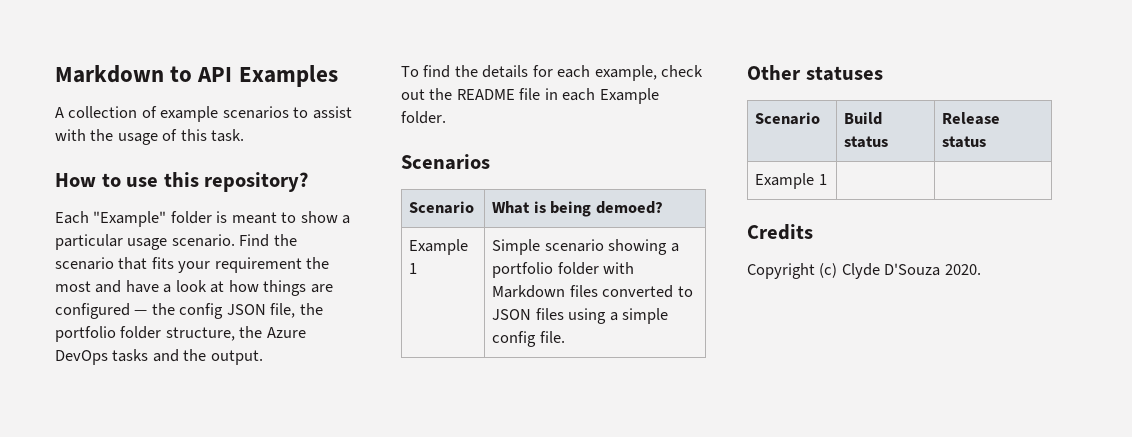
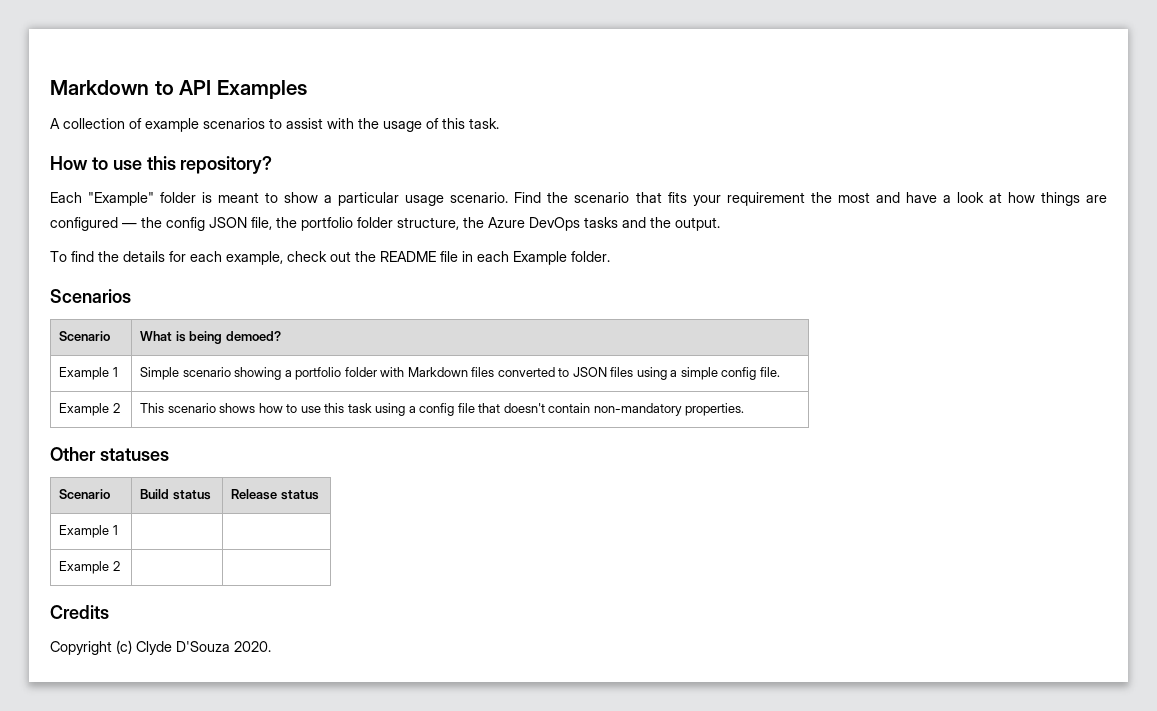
(565, 337) none -> [59,403,120,416] [140,403,745,416] // Example 2 | This scenario shows how to use this task using a config file that doesn't contain non-mandatory properties.
(827, 179) none -> [59,561,120,574] // Example 2 | |

